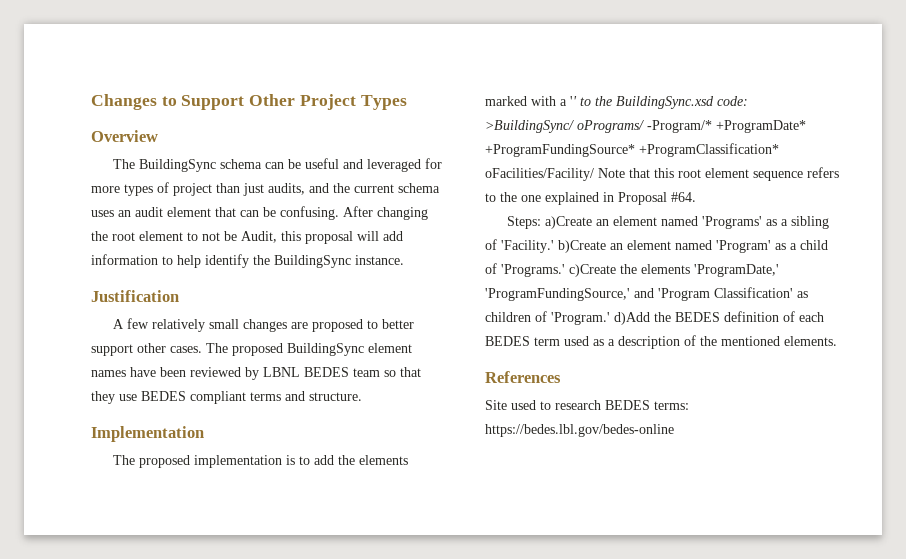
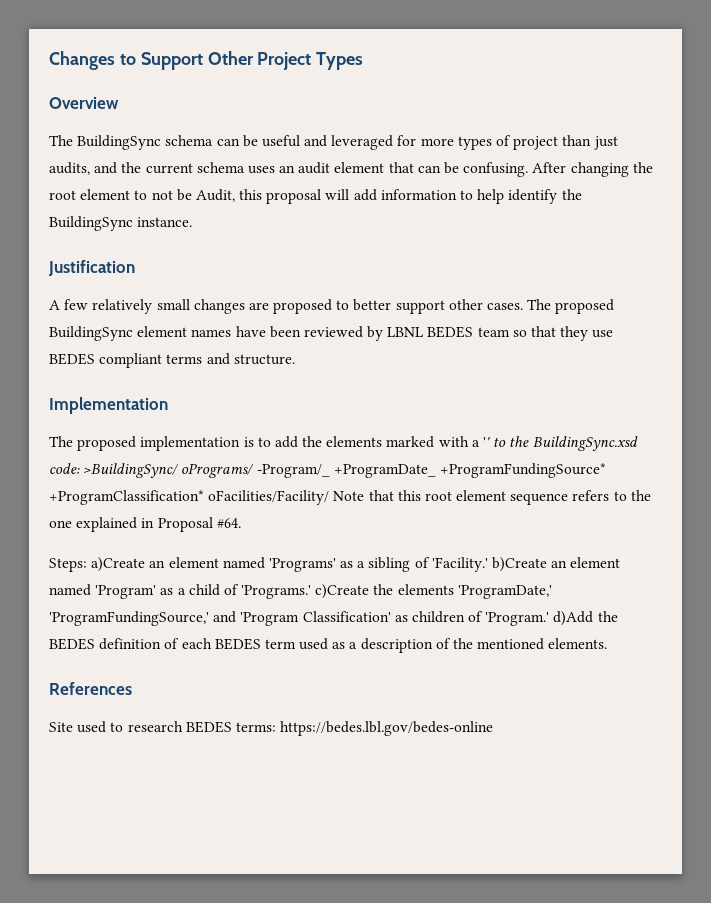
[647,120,806,133] -Program/* +ProgramDate* -> [256,464,436,478] -Program/_ +ProgramDate_

